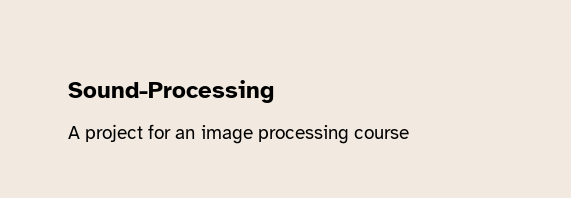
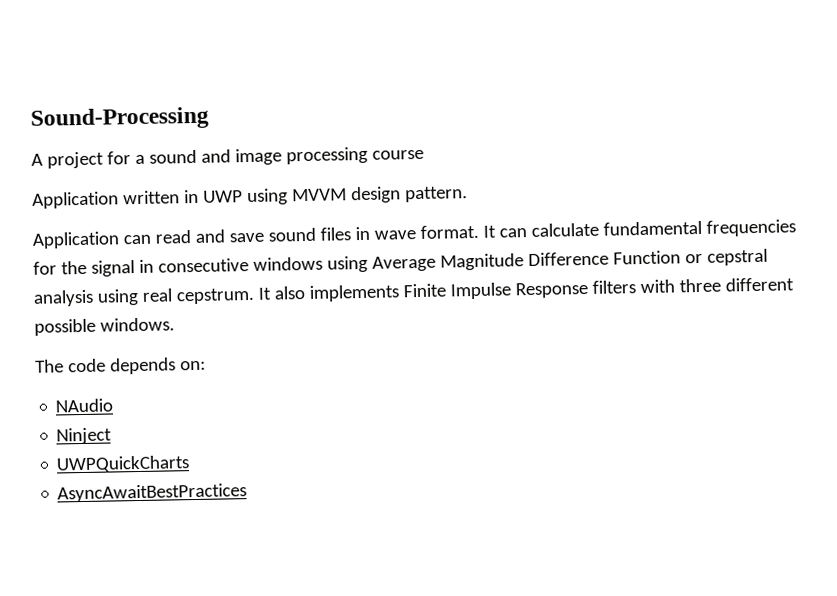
[175,129,196,139] an -> [134,149,231,165] a sound and
(409, 134) none -> [32,186,468,209] [32,219,796,249] [33,248,768,277] [33,277,794,307] [34,317,175,336] [35,357,206,375] [55,398,114,413] [56,427,113,445] [56,455,191,474] [57,483,248,503] // Application written in UWP using MVVM design pattern. // Application can read and save sound files in wave format. It can calculate fundamental frequencies for the signal in consecutive windows using Average Magnitude Difference Function or cepstral analysis using real cepstrum. It also implements Finite Impulse Response filters with three different possible windows. // The code depends on: // NAudio // Ninject // UWPQuickCharts // AsyncAwaitBestPractices

